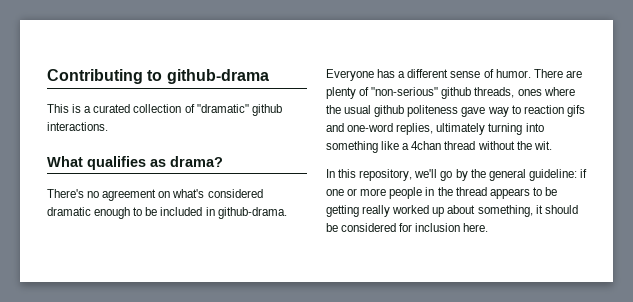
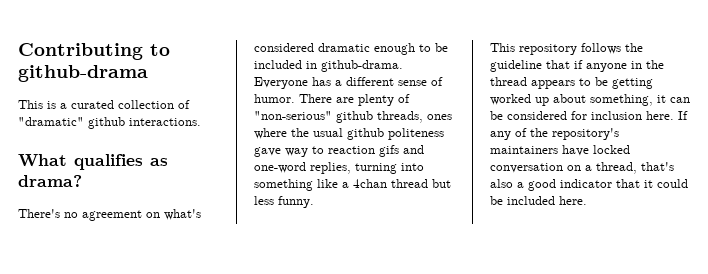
[436,123,486,135] ultimately -> (351, 168) none
[477,141,552,150] [326,169,587,181] [326,187,423,199] without the wit. // In this repository, we'll go by the general guideline: if one or more people -> [432,179,451,188] [254,196,314,208] [490,43,643,55] [490,60,627,72] but less funny. // This repository follows the guideline that if anyone
[362,205,391,217] really -> (653, 83) none
[544,205,578,214] should -> [670,97,690,103] can
(489, 227) none -> [678,111,688,120] [490,128,619,140] [490,145,630,156] [490,162,674,174] [490,179,688,191] [490,196,587,205] If any of the repository's maintainers have locked conversation on a thread, that's also a good indicator that it could be included here.

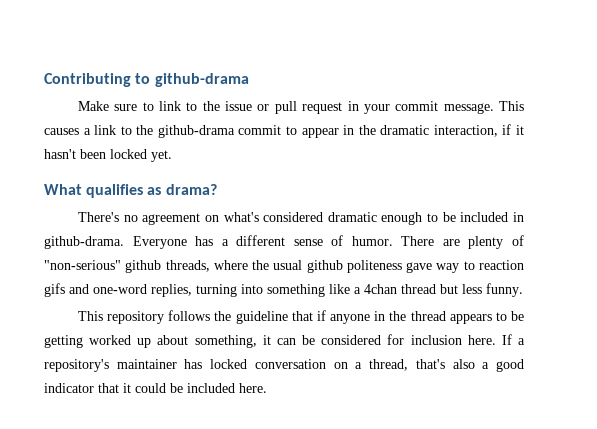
[18,100,190,109] [18,117,201,129] This is a curated collection of "dramatic" github interactions. -> [77,101,525,114] [44,124,524,138] [44,149,172,162] Make sure to link to the issue or pull request in your commit message. This causes a link to the github-drama commit to appear in the dramatic interaction, if it hasn't been locked yet.
[427,114,452,120] ones -> (210, 266) none
[490,128,619,140] [490,145,589,156] any of the repository's maintainers have -> [517,338,525,345] [44,359,203,372] a repository's maintainer has

